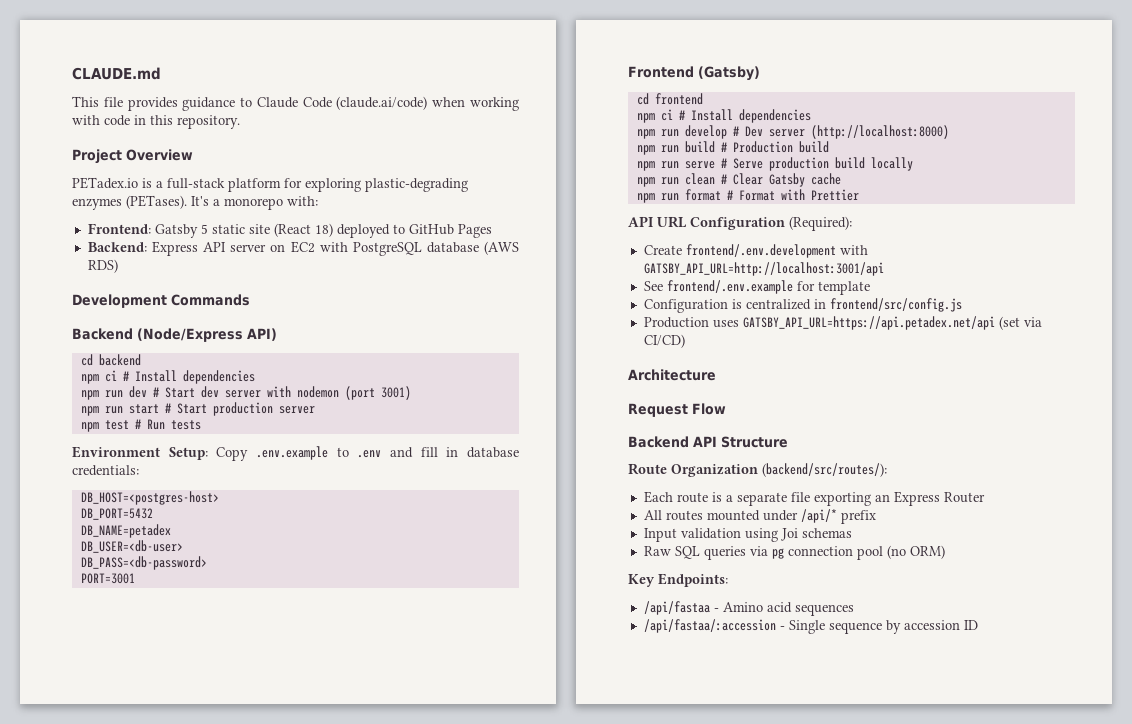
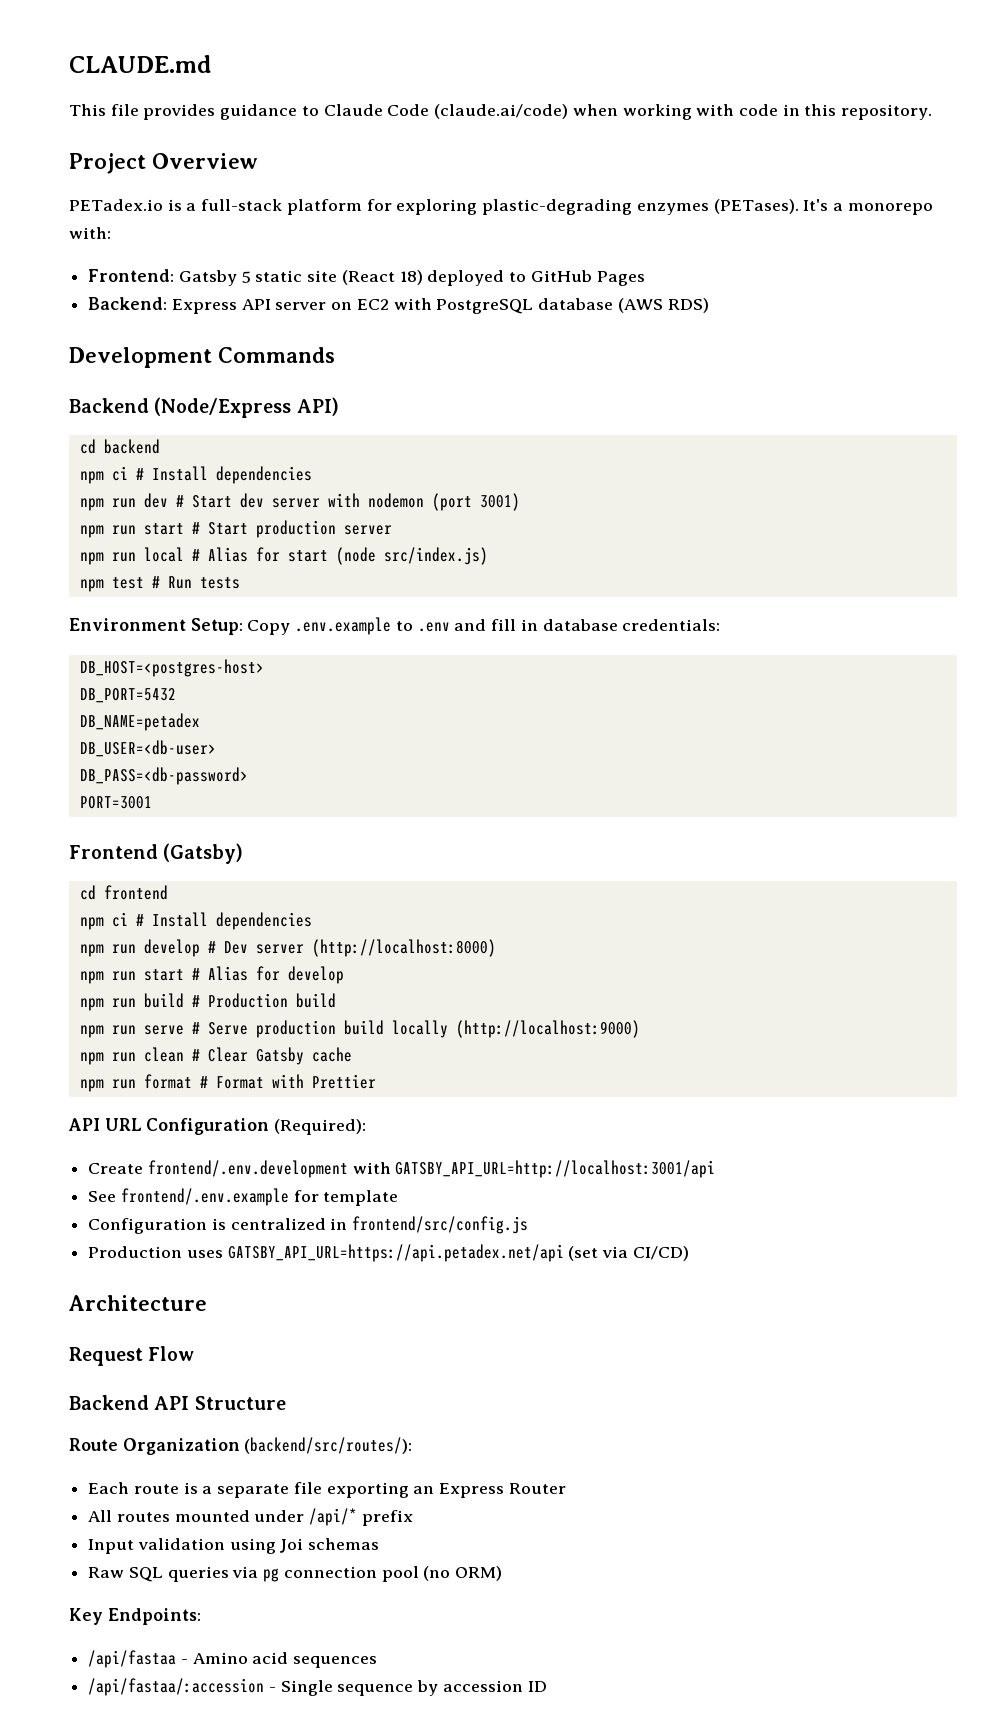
(315, 410) none -> [79,547,488,565] // npm run local # Alias for start (node src/index.js)
(949, 132) none -> [79,966,344,984] // npm run start # Alias for develop
(913, 164) none -> [455,1020,640,1038] (http://localhost:9000)

